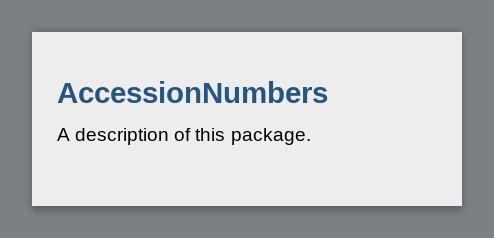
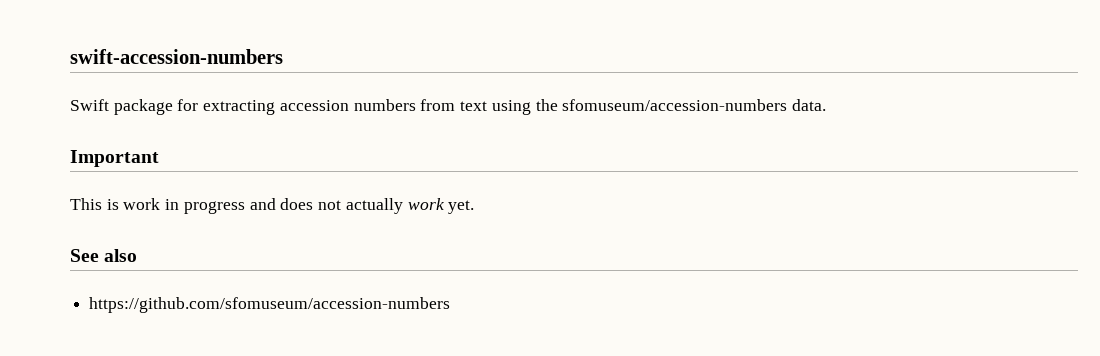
[57,81,328,103] [57,128,311,145] AccessionNumbers // A description of this package. -> [70,49,283,64] [70,99,826,115] [70,150,159,167] [70,198,475,214] [70,249,138,262] [89,297,451,313] swift-accession-numbers // Swift package for extracting accession numbers from text using the sfomuseum/accession-numbers data. // Important // This is work in progress and does not actually work yet. // See also // https://github.com/sfomuseum/accession-numbers

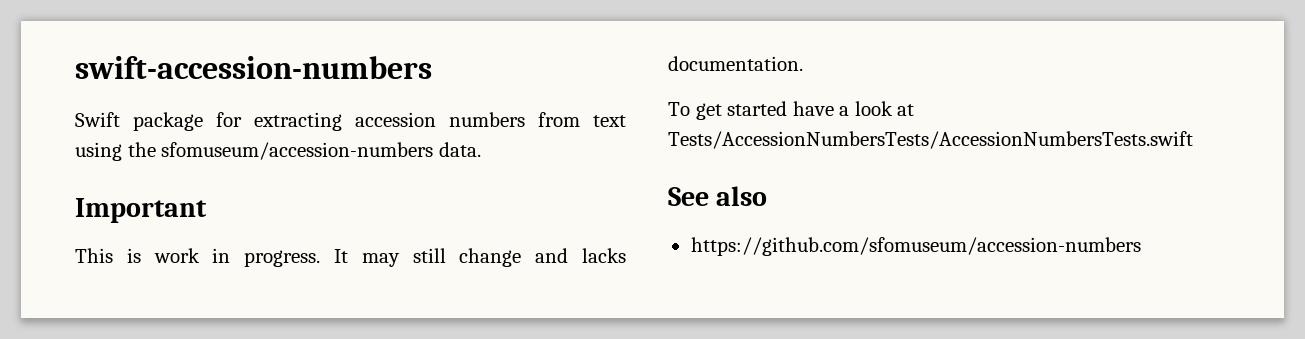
[183,198,475,214] progress and does not actually work yet. -> [244,248,627,267] [668,56,803,71] [668,101,915,120] [668,131,1193,149] progress. It may still change and lacks documentation. // To get started have a look at Tests/AccessionNumbersTests/AccessionNumbersTests.swift

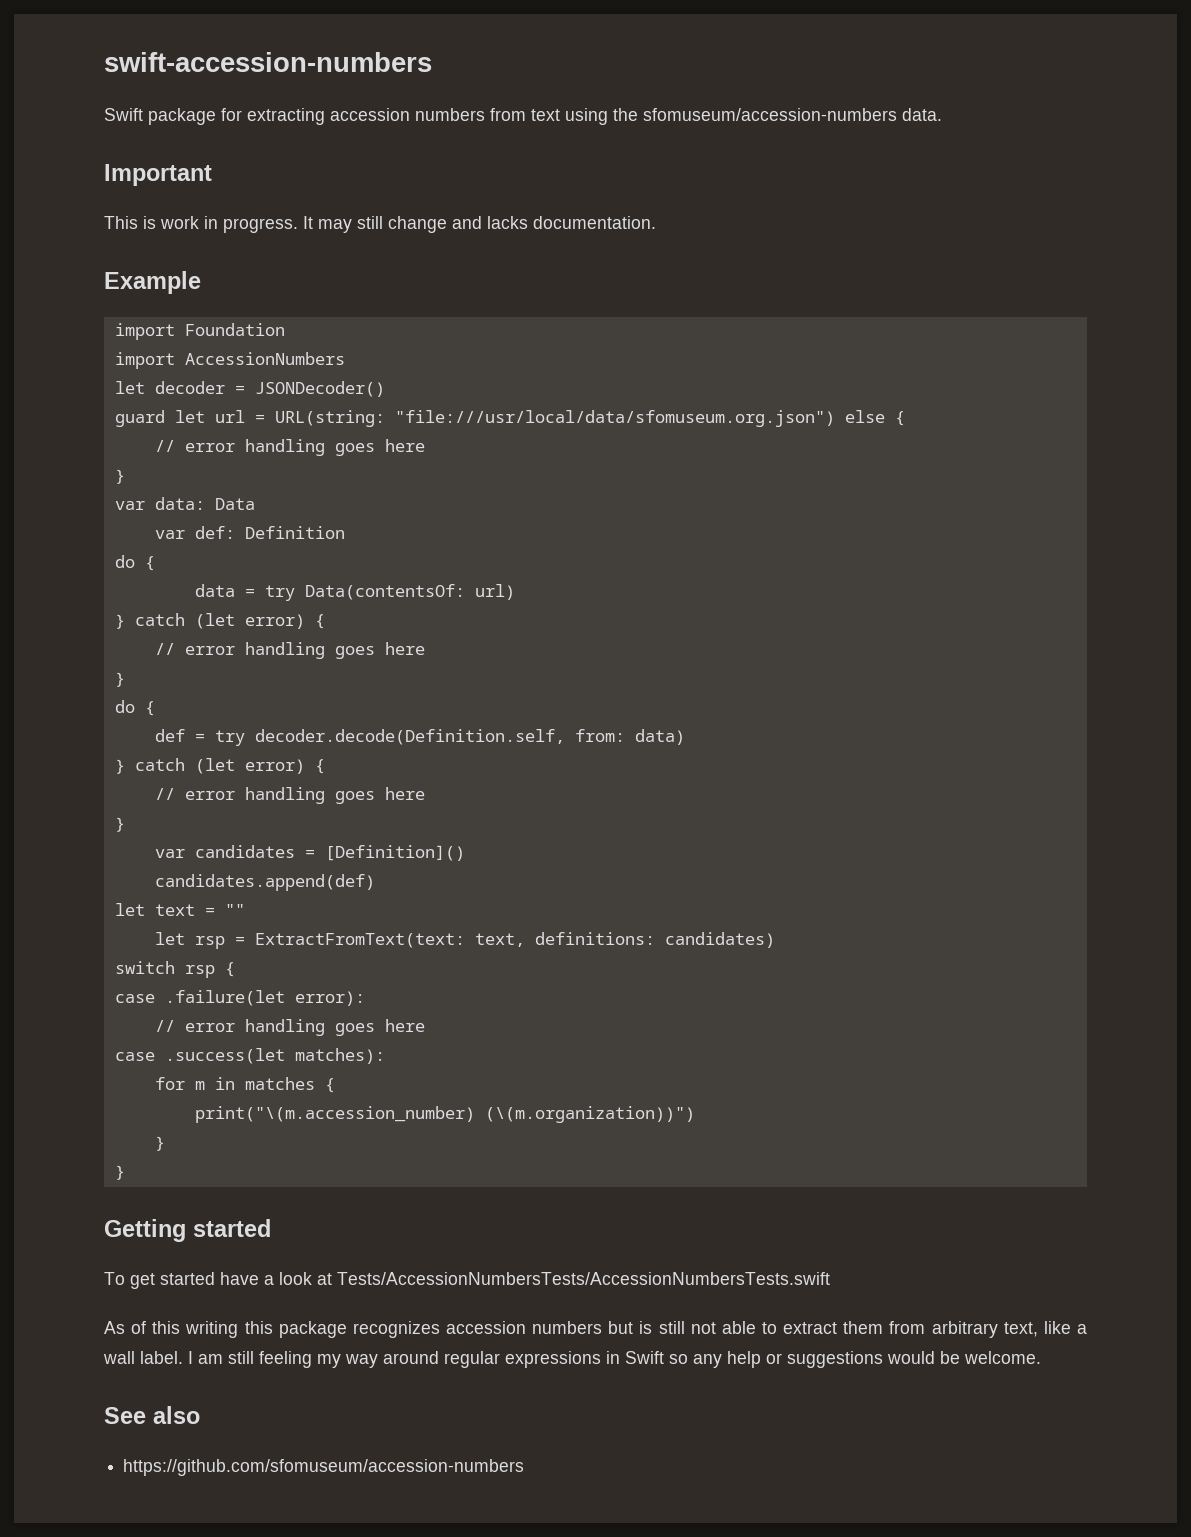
(803, 63) none -> [104,271,201,294] [114,323,285,340] [114,352,345,369] [114,381,385,397] [114,410,905,427] [154,439,425,456] [114,469,125,484] [114,497,255,510] [154,526,345,539] [114,555,155,571] [194,584,515,601] [114,613,325,629] [154,642,425,659] [114,672,125,687] [114,700,155,716] [154,729,685,746] [114,758,325,774] [154,787,425,804] [114,817,125,832] [154,845,465,861] [154,874,375,891] [114,903,245,916] [154,932,775,949] [114,961,235,978] [114,990,365,1006] [154,1019,425,1036] [114,1048,385,1064] [154,1077,335,1093] [194,1106,695,1123] [154,1136,165,1151] [114,1165,125,1180] [104,1219,271,1242] // Example // import Foundation // import AccessionNumbers // let decoder = JSONDecoder() // guard let url = URL(string: "file:///usr/local/data/sfomuseum.org.json") else { // // error handling goes here // } // var data: Data // var def: Definition // do { // data = try Data(contentsOf: url) // } catch (let error) { // // error handling goes here // } // do { // def = try decoder.decode(Definition.self, from: data) // } catch (let error) { // // error handling goes here // } // var candidates = [Definition]() // candidates.append(def) // let text = "" // let rsp = ExtractFromText(text: text, definitions: candidates) // switch rsp { // case .failure(let error): // // error handling goes here // case .success(let matches): // for m in matches { // print("\(m.accession_number) (\(m.organization))") // } // } // Getting started
(1193, 140) none -> [104,1321,1087,1338] [103,1351,1041,1368] // As of this writing this package recognizes accession numbers but is still not able to extract them from arbitrary text, like a wall label. I am still feeling my way around regular expressions in Swift so any help or suggestions would be welcome.

